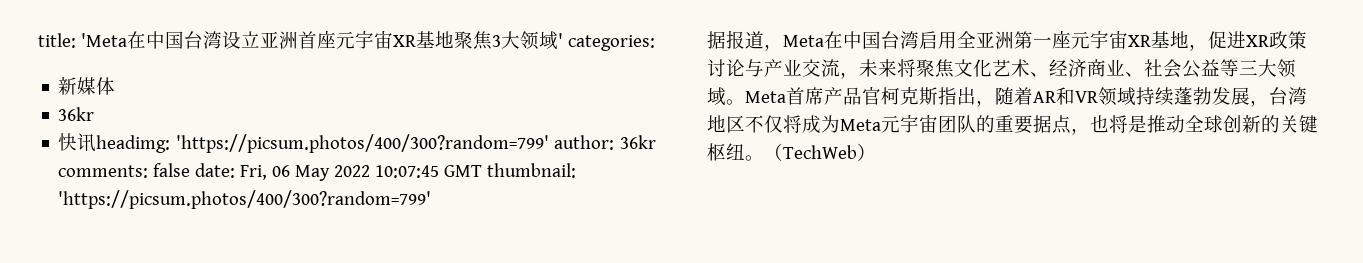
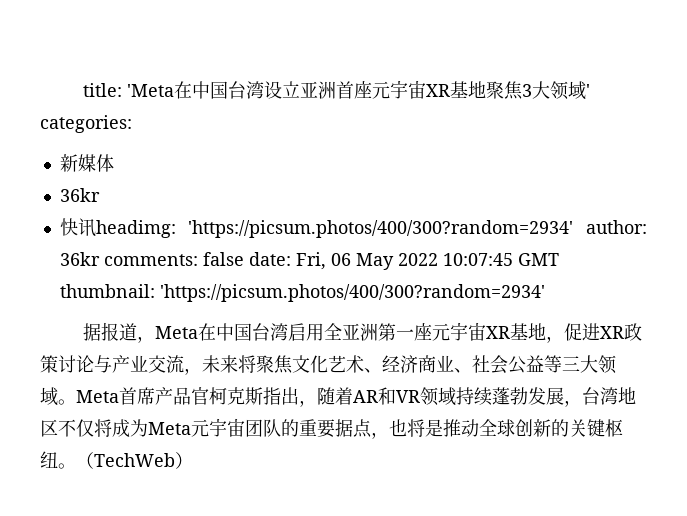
[175,134,549,153] 'https://picsum.photos/400/300?random=799' -> [188,220,574,238] 'https://picsum.photos/400/300?random=2934'
[58,190,432,209] 'https://picsum.photos/400/300?random=799' -> [159,284,545,302] 'https://picsum.photos/400/300?random=2934'

